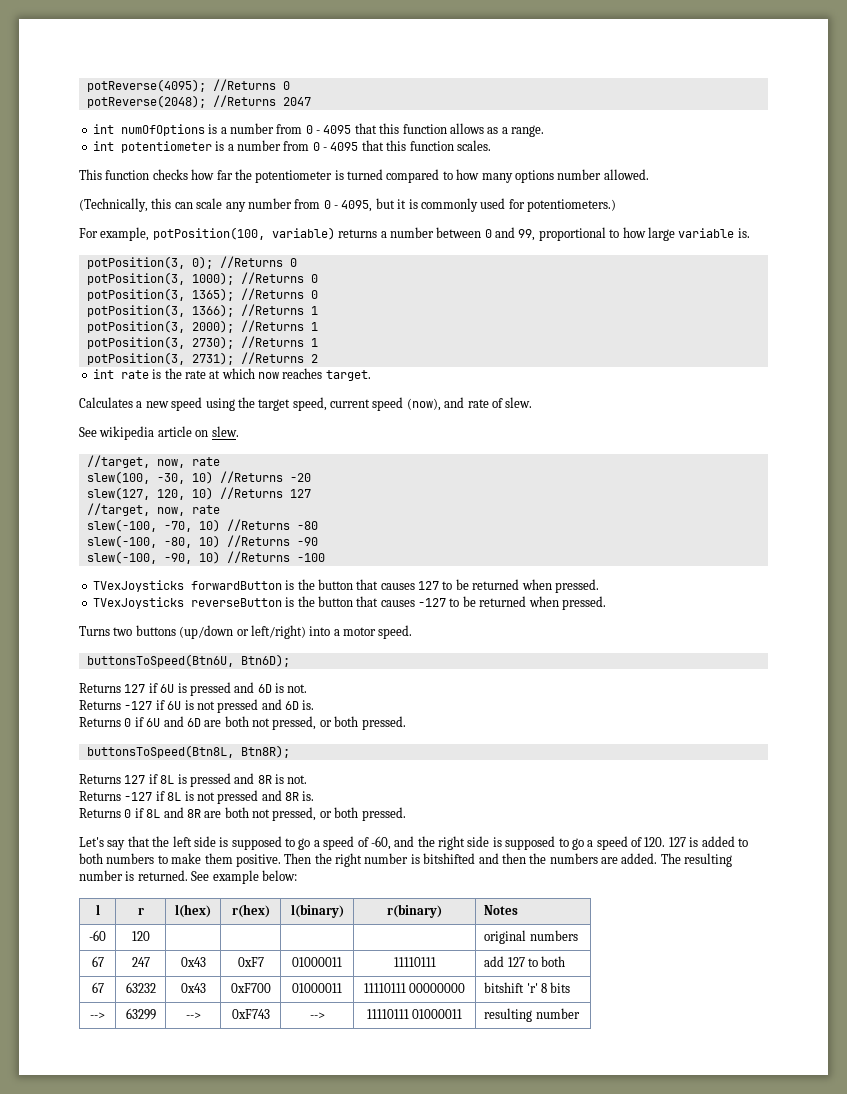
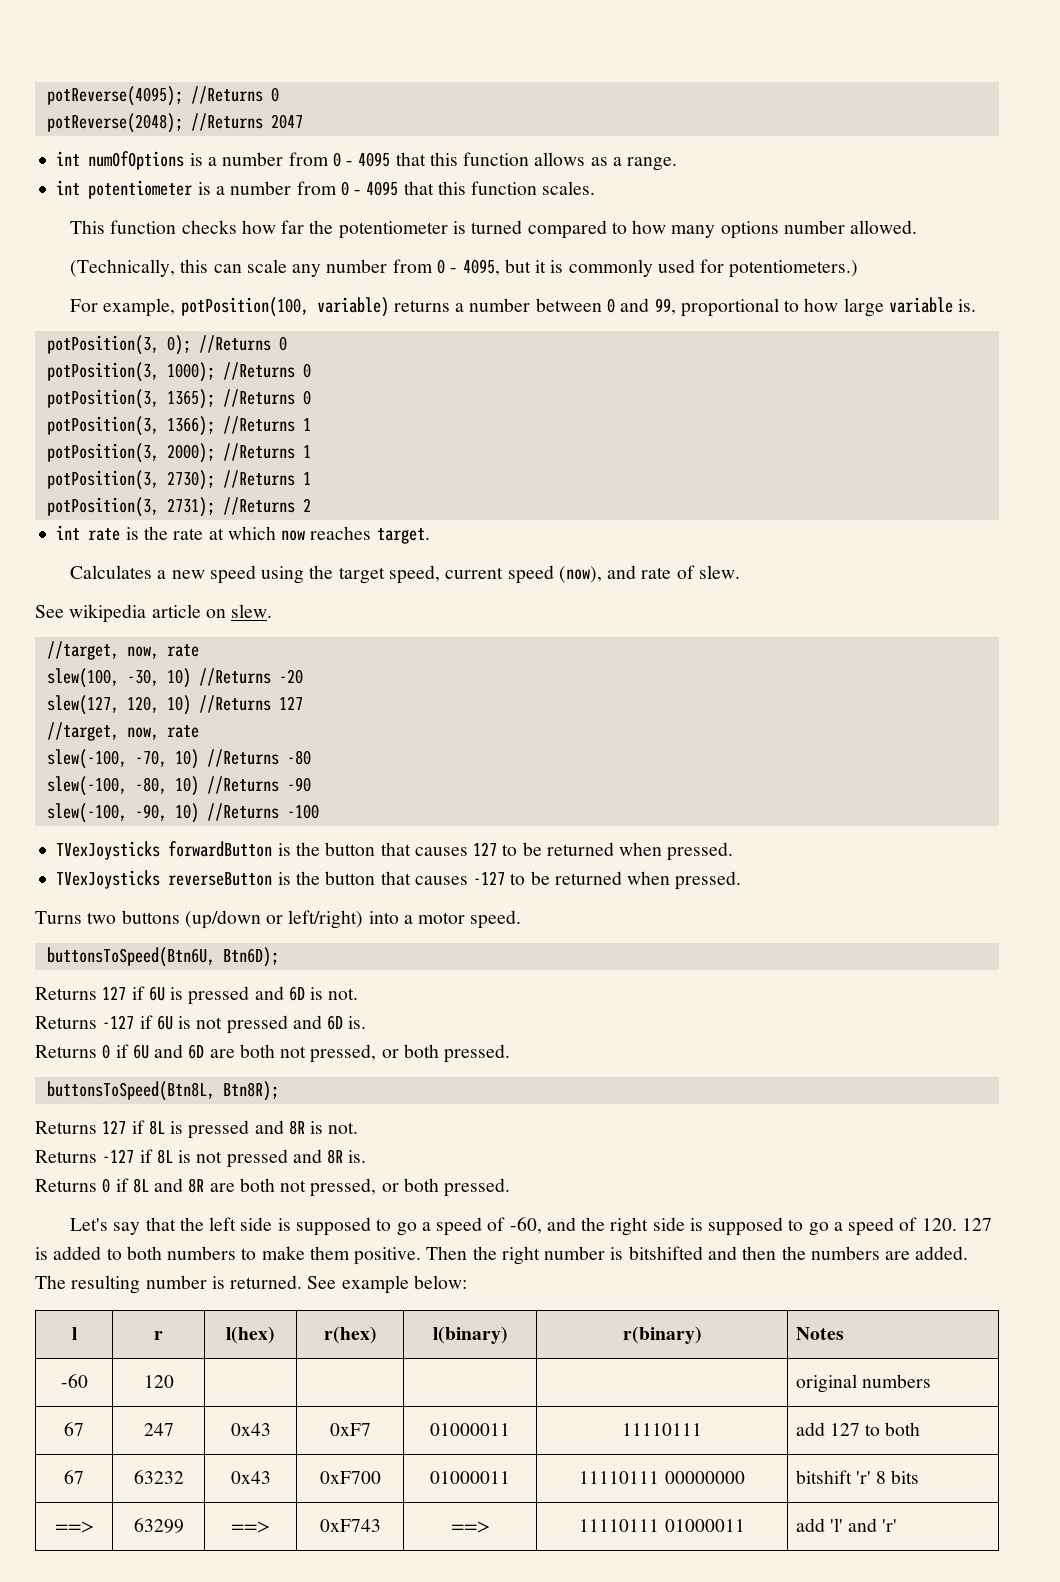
[90,1012,105,1019] --> -> [54,1521,94,1533] ==>
[185,1012,201,1019] --> -> [231,1521,270,1533] ==>
[309,1012,325,1019] --> -> [450,1521,490,1533] ==>
[484,1008,580,1022] resulting number -> [795,1518,898,1532] add 'l' and 'r'

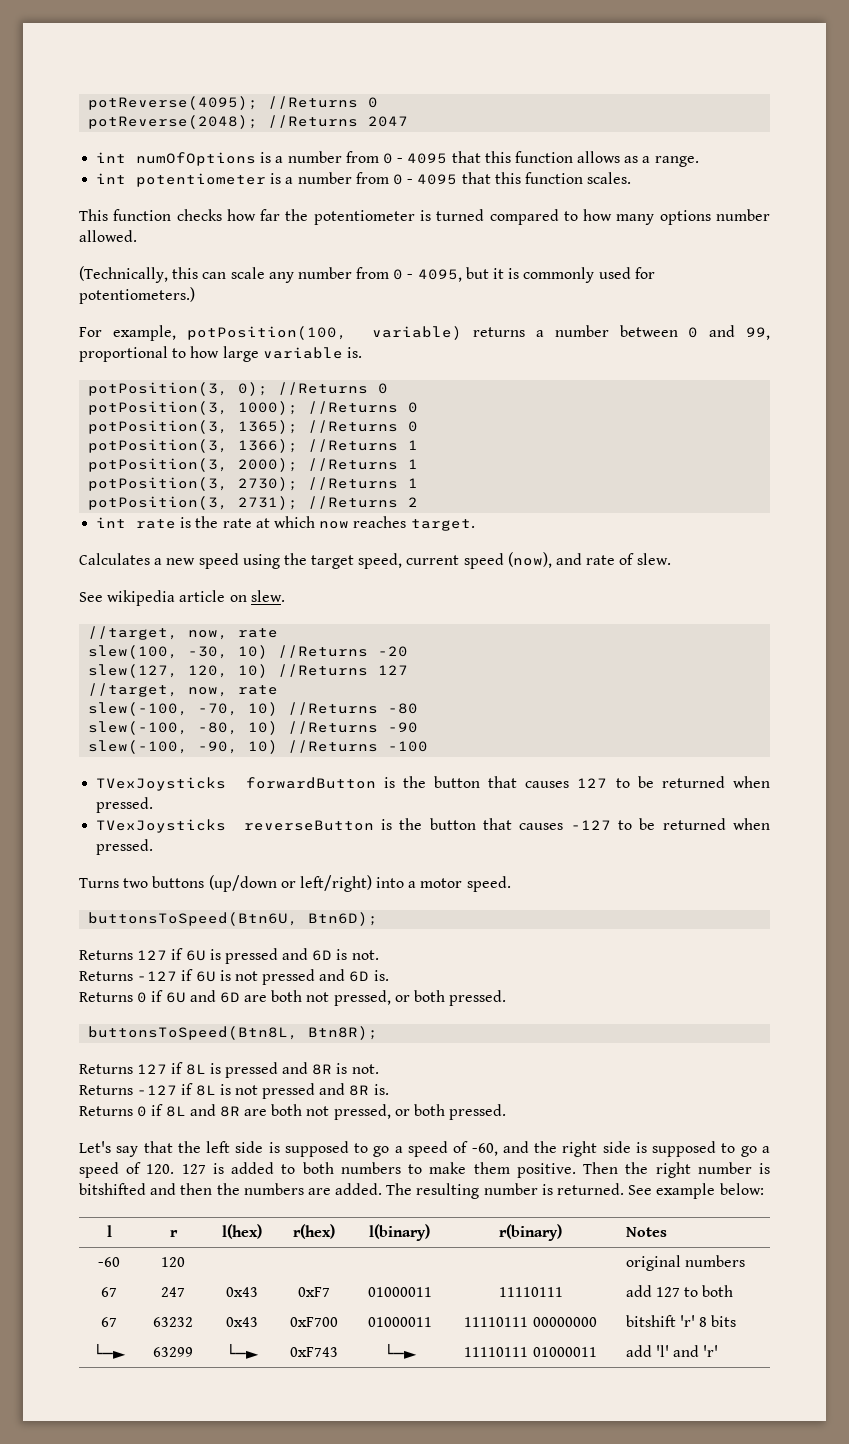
[54,1521,94,1533] ==> -> [93,1343,126,1359] └─►
[231,1521,270,1533] ==> -> [225,1343,259,1359] └─►
[450,1521,490,1533] ==> -> [383,1343,417,1359] └─►

